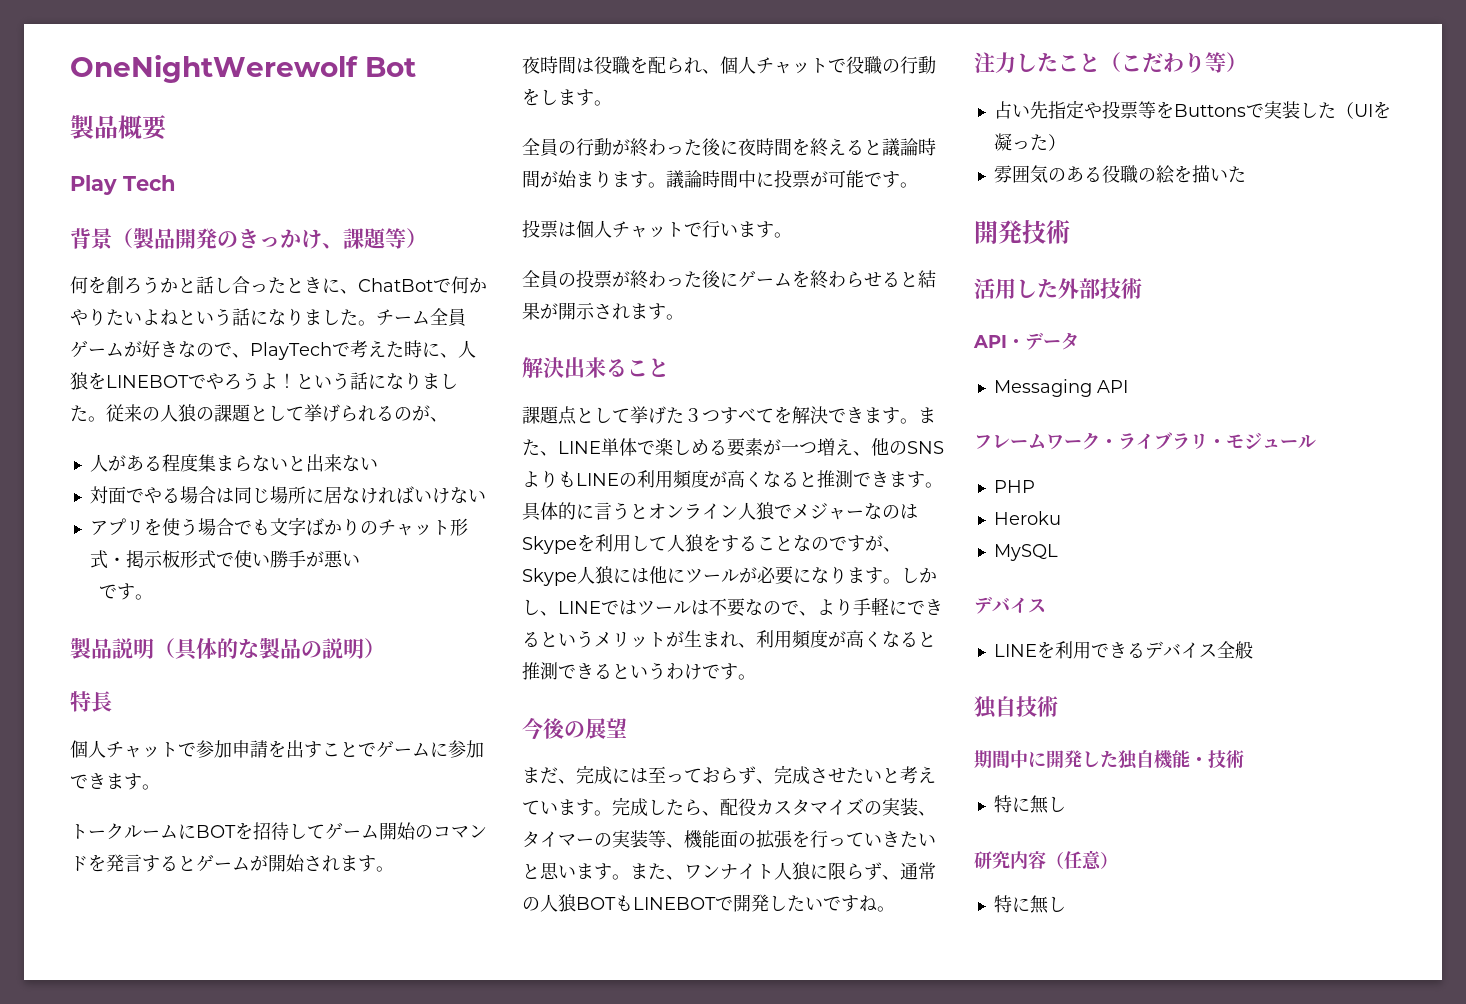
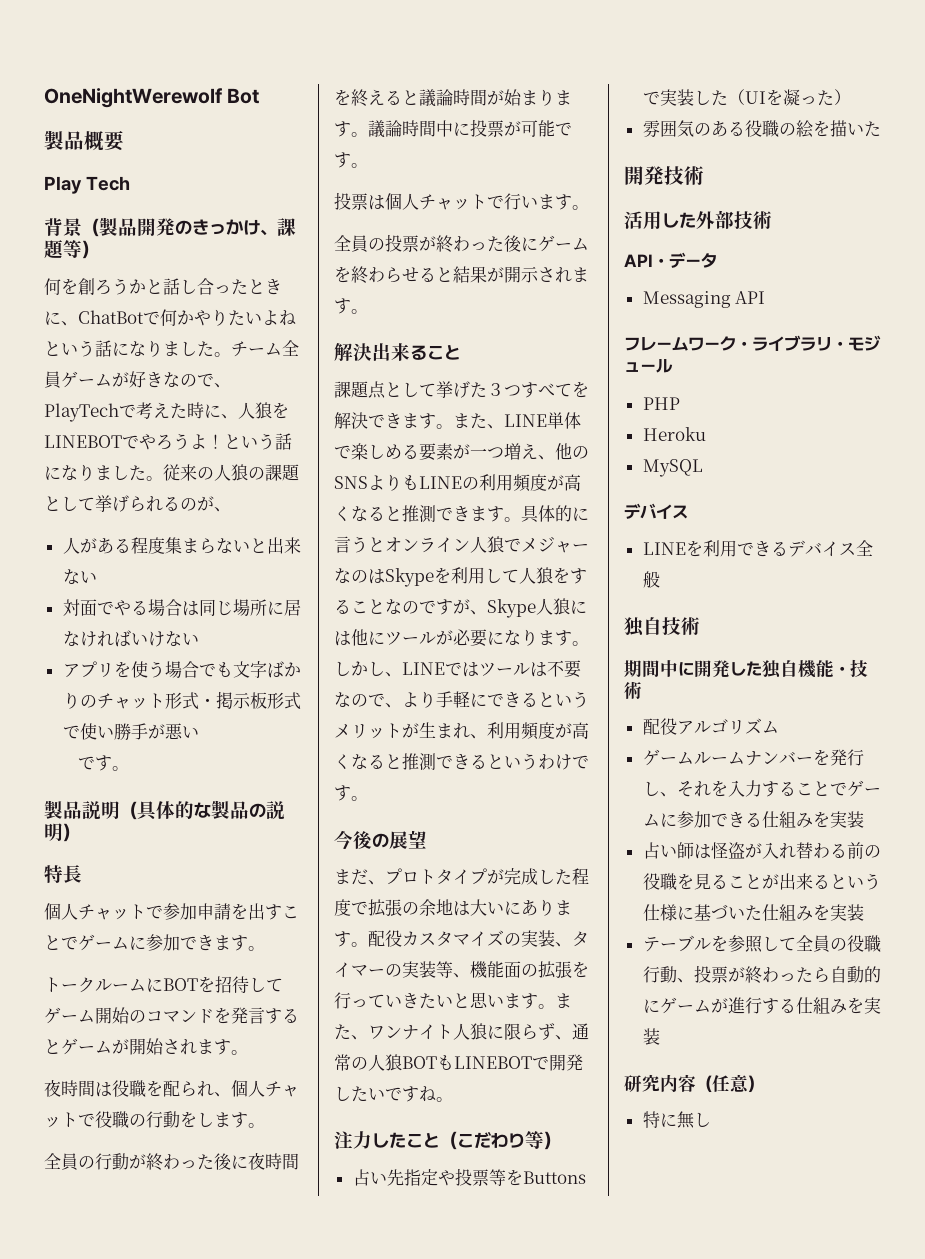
[576,765,936,784] [522,797,720,816] 完成には至っておらず、完成させたいと考えています。完成したら、 -> [385,868,589,885] [334,899,572,917] [334,931,368,947] プロトタイプが完成した程度で拡張の余地は大いにあります。
[993,795,1066,814] 特に無し -> [642,718,779,735] [642,749,864,766] [642,780,881,797] [642,811,864,828] [642,842,881,859] [642,873,881,890] [642,904,864,921] [642,935,881,953] [642,965,881,984] [642,997,881,1014] [642,1028,660,1045] 配役アルゴリズム // ゲームルームナンバーを発行し、それを入力することでゲームに参加できる仕組みを実装 // 占い師は怪盗が入れ替わる前の役職を見ることが出来るという仕様に基づいた仕組みを実装 // テーブルを参照して全員の役職行動、投票が終わったら自動的にゲームが進行する仕組みを実装

